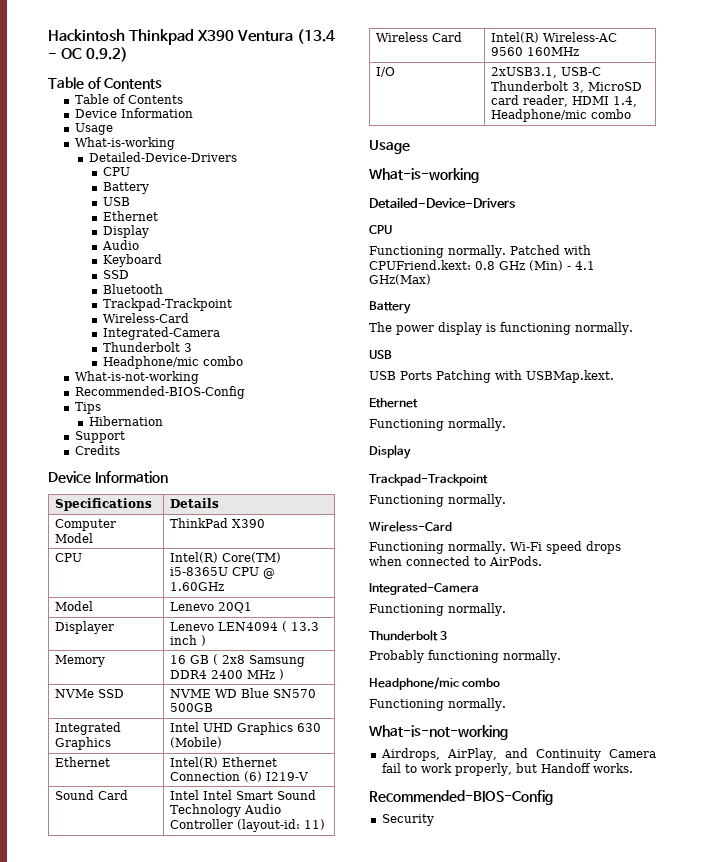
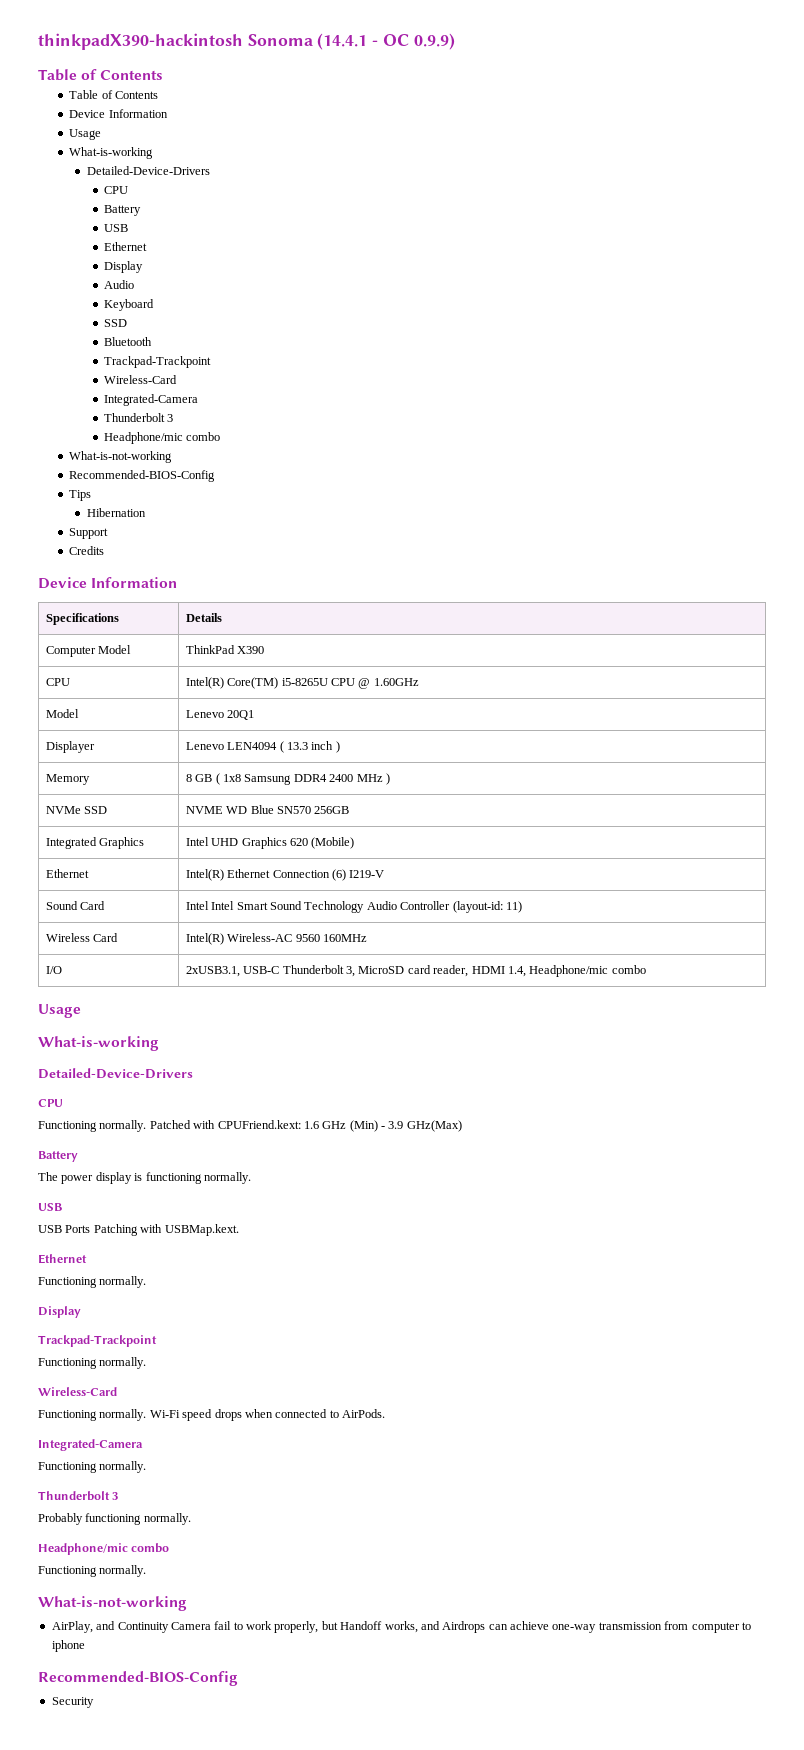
[48,29,335,45] Hackintosh Thinkpad X390 Ventura (13.4 -> [38,33,368,50] thinkpadX390-hackintosh Sonoma (14.4.1
[85,47,128,62] 0.9.2) -> [413,33,455,50] 0.9.9)
[169,567,228,576] i5-8365U -> [281,678,328,686] i5-8265U
[169,655,186,664] 16 -> [185,774,192,782] 8
[221,655,245,664] 2x8 -> [223,774,242,782] 1x8
[169,703,213,712] 500GB -> [314,806,350,814] 256GB
[296,723,321,732] 630 -> [290,838,309,846] 620
[475,261,495,270] 0.8 -> [303,1121,319,1129] 1.6
[575,261,595,270] 4.1 -> [388,1121,404,1129] 3.9
[380,748,440,761] Airdrops, -> (187, 1603) none
[592,763,633,773] works. -> [384,1621,751,1633] [51,1640,85,1652] works, and Airdrops can achieve one-way transmission from computer to iphone

